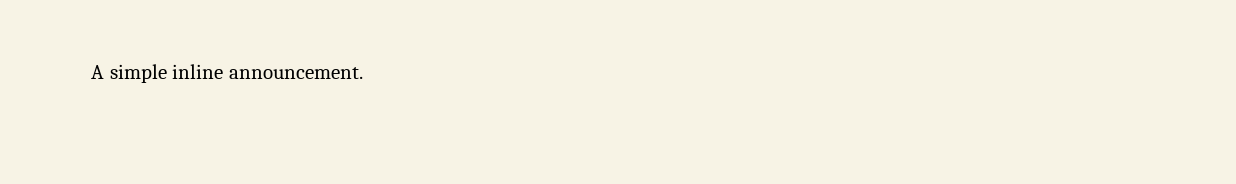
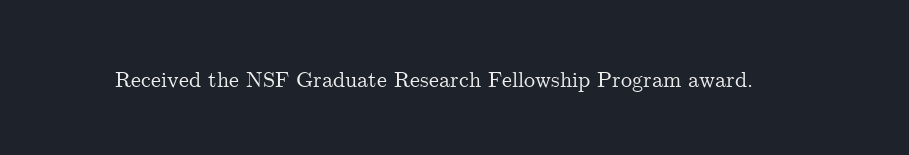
[91,64,363,83] A simple inline announcement. -> [115,72,753,92] Received the NSF Graduate Research Fellowship Program award.

